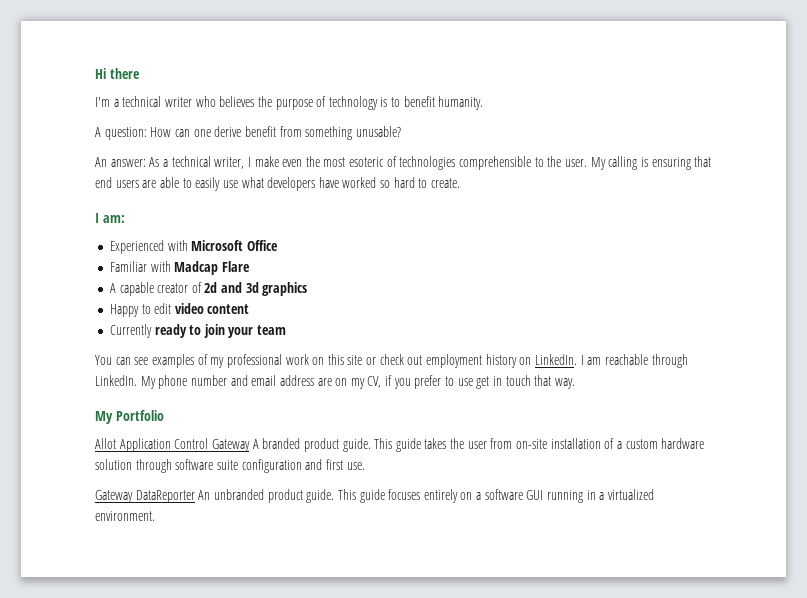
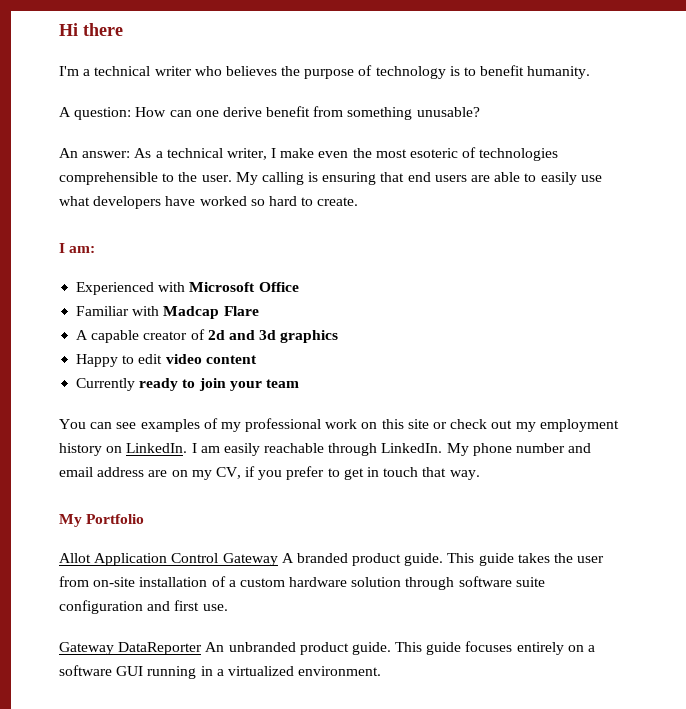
(423, 360) none -> [515,422,536,432] my
(602, 361) none -> [223,443,260,456] easily
[457,378,473,386] use -> (340, 472) none

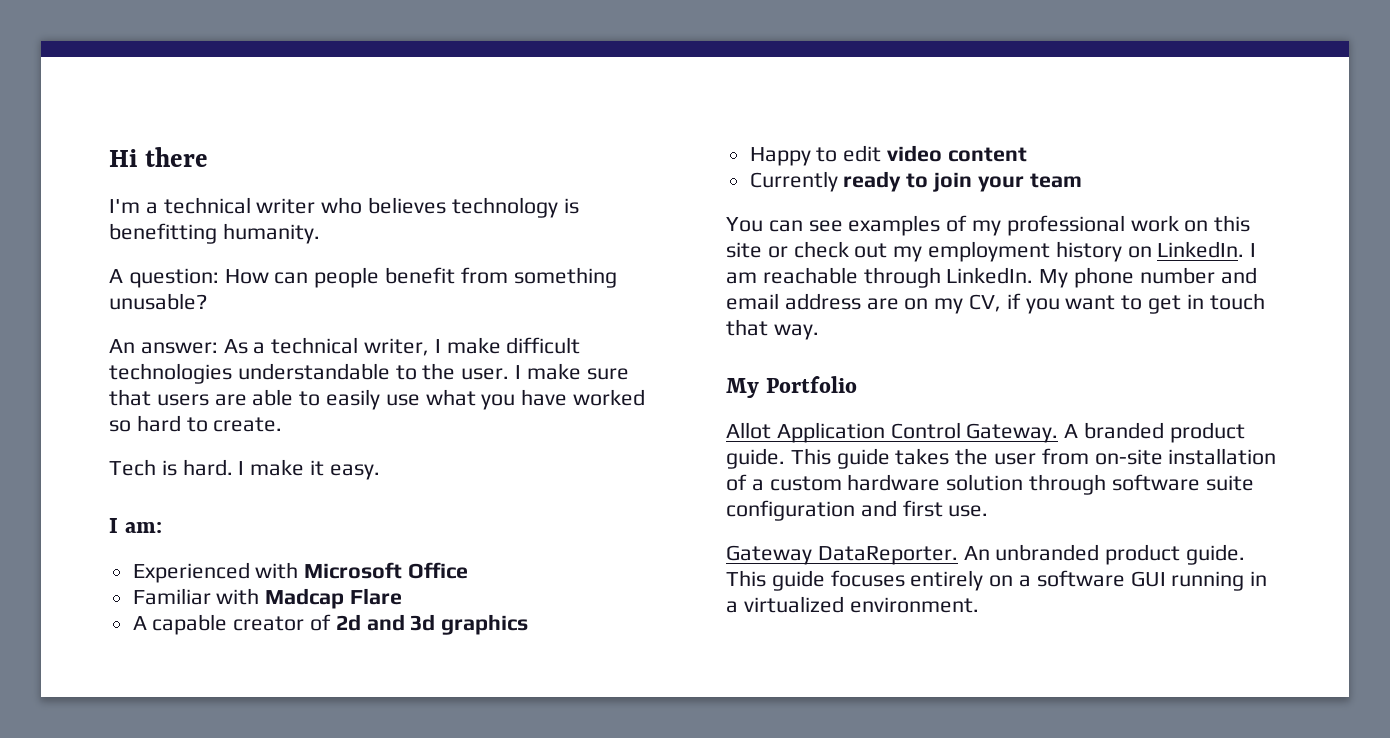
[281,65,525,79] the purpose of technology is to benefit -> [451,197,579,218] [109,223,217,244] technology is benefitting
[195,107,262,117] one derive -> [314,267,380,288] people
[318,147,559,161] [59,172,431,185] even the most esoteric of technologies comprehensible to the user. My calling is ensuring that end -> [506,337,581,354] [109,363,629,384] [109,389,151,406] difficult technologies understandable to the user. I make sure that
[93,196,162,209] developers -> [481,394,516,410] you
(359, 201) none -> [109,459,380,480] // Tech is hard. I make it easy.
[223,443,260,456] easily -> (757, 278) none
[286,466,325,480] prefer -> [1065,295,1116,310] want
[222,553,278,566] Gateway -> [966,423,1059,443] Gateway.
[118,642,203,655] DataReporter -> [817,546,958,565] DataReporter.

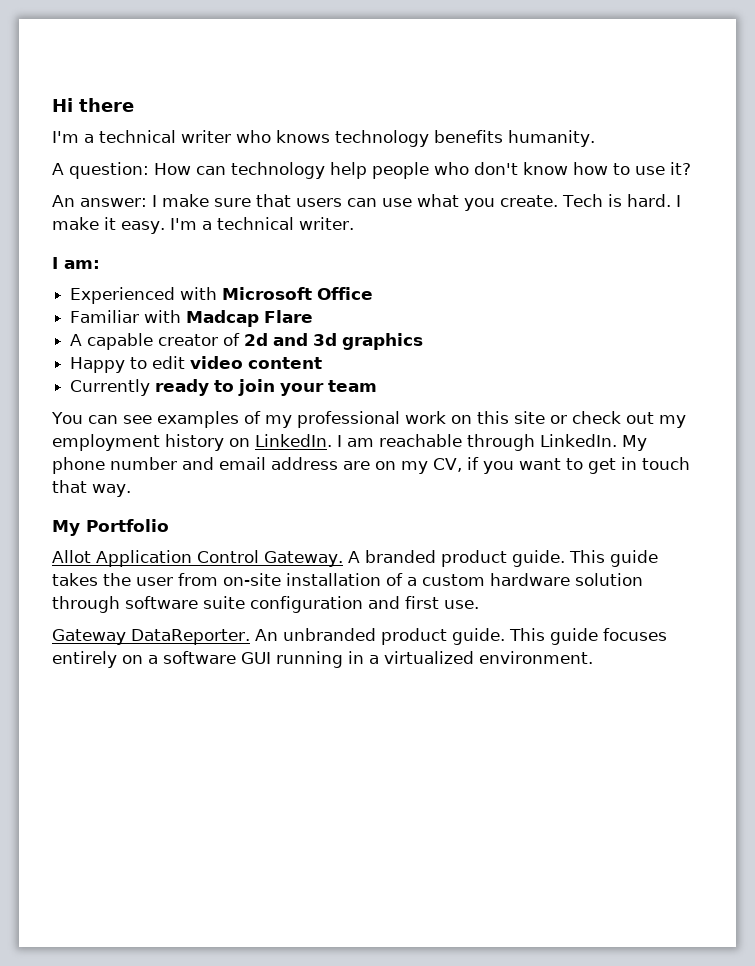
[368,197,579,218] [109,223,217,244] believes technology is benefitting -> [276,130,503,147] knows technology benefits
[314,267,617,288] [109,293,207,310] [109,337,581,356] [109,363,510,384] people benefit from something unusable? // An answer: As a technical writer, I make difficult technologies understandable to the user. -> [231,162,691,179] [52,195,147,207] technology help people who don't know how to use it? // An answer:
[214,389,646,410] [109,415,208,432] are able to easily use what you have worked so hard to -> [347,194,495,211] can use what you
(283, 424) // -> (558, 201) none
(380, 472) none -> [169,217,354,230] I'm a technical writer.

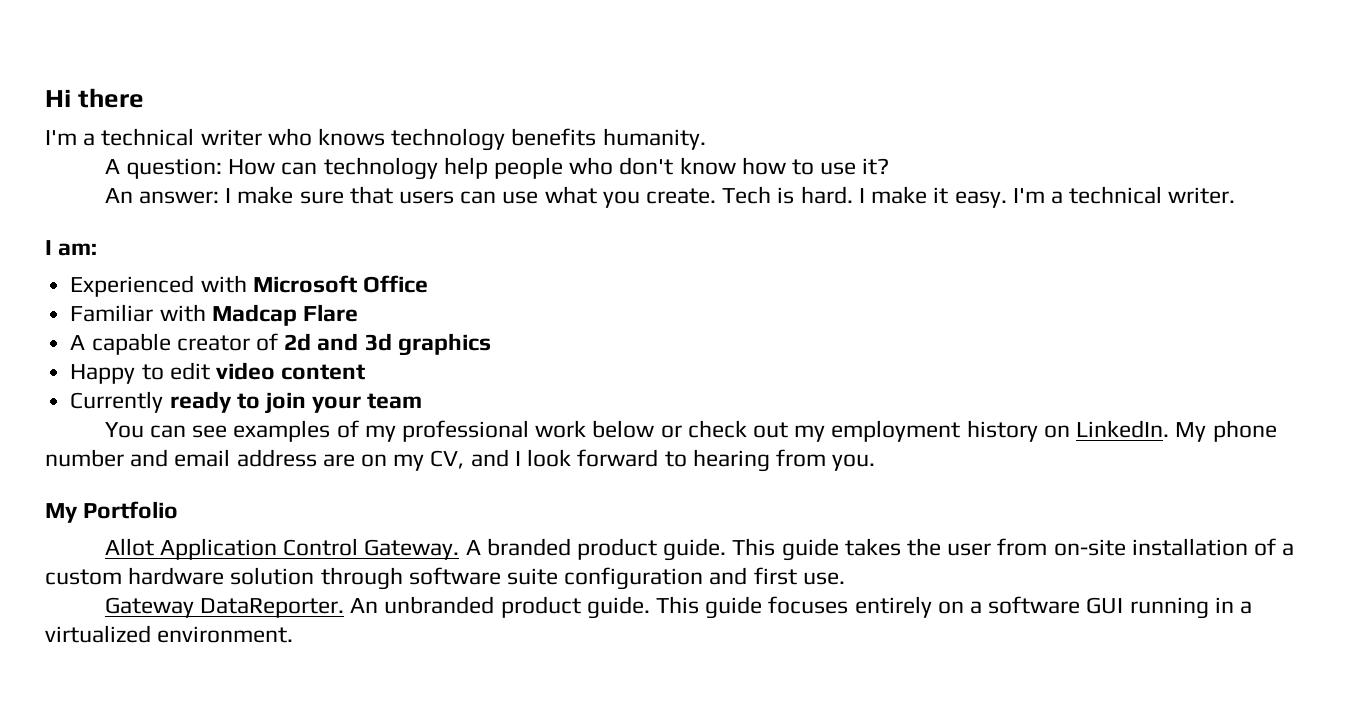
[450,411,545,424] on this site -> [592,420,655,438] below
[337,434,617,451] I am reachable through LinkedIn. -> (1170, 429) none
[467,457,690,474] [52,480,131,497] if you want to get in touch that way. -> [470,449,876,472] and I look forward to hearing from you.

